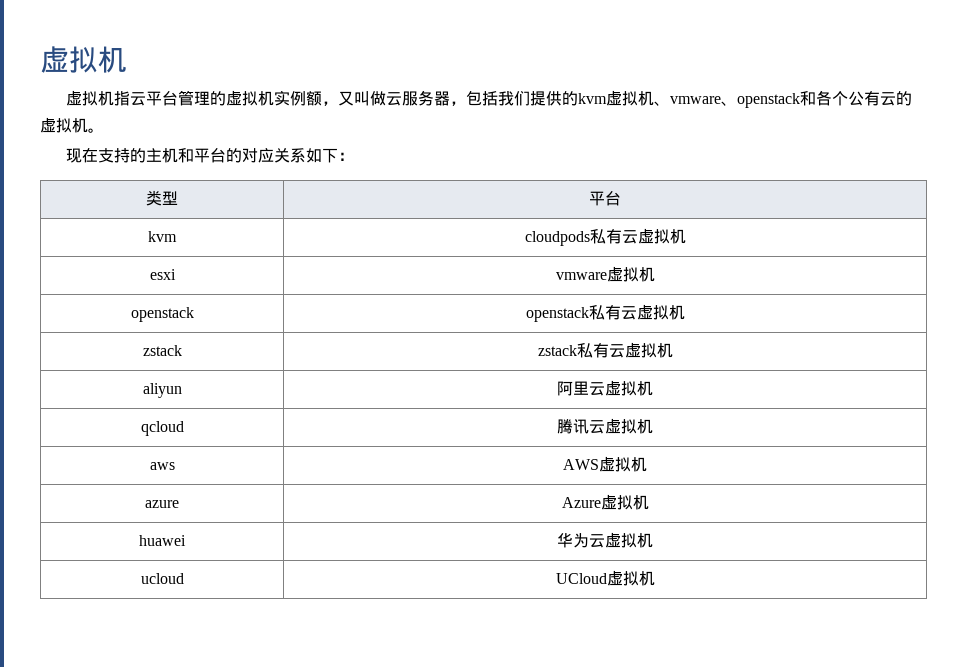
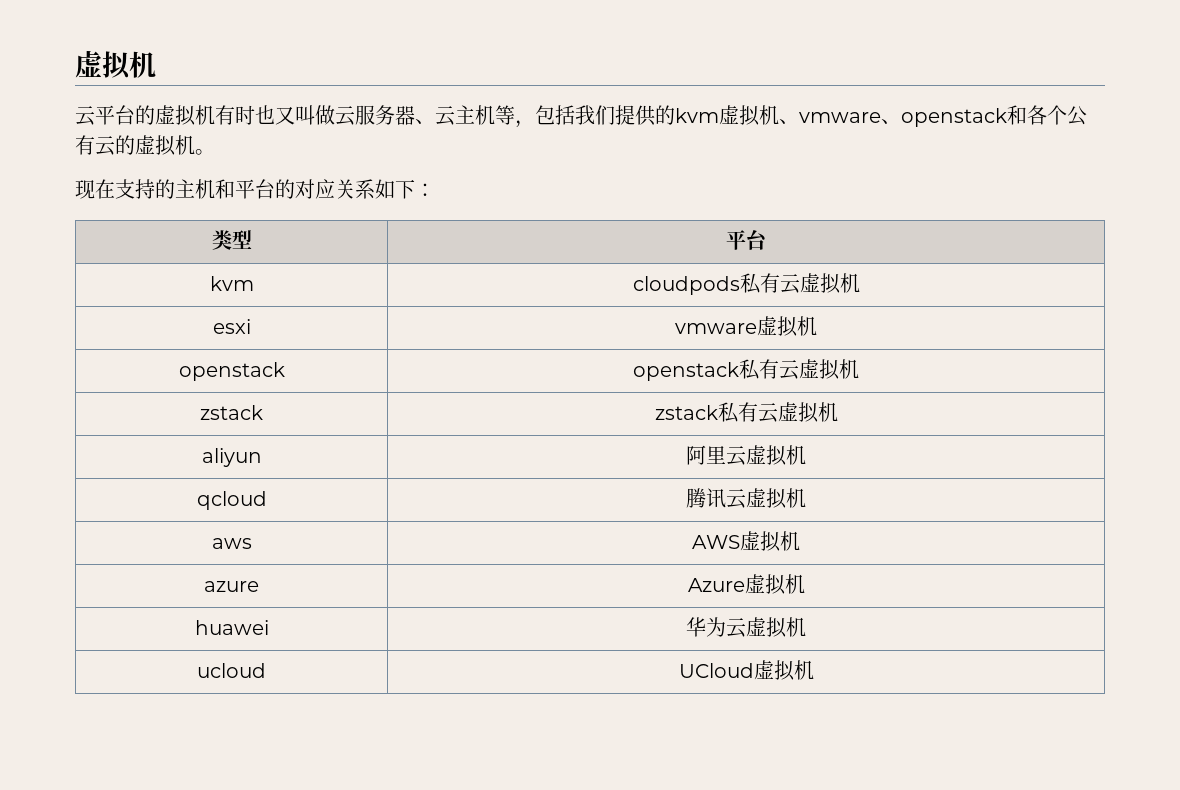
[40,46,127,73] [65,90,338,106] 虚拟机 // 虚拟机指云平台管理的虚拟机实例额， -> [75,50,156,79] [75,105,275,126] 虚拟机 // 云平台的虚拟机有时也
(450, 98) none -> [415,105,515,126] 、云主机等

